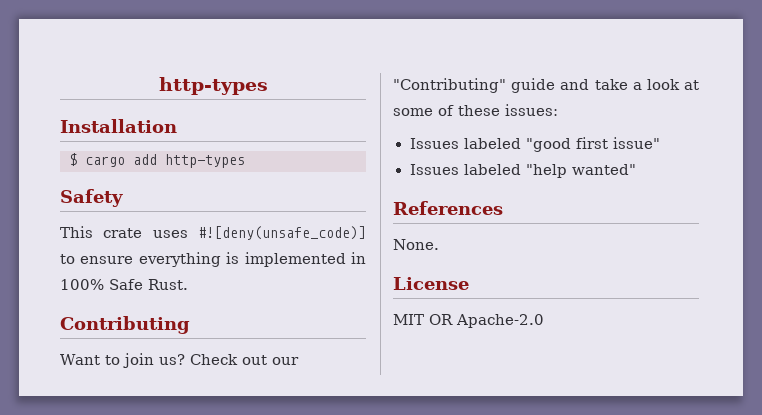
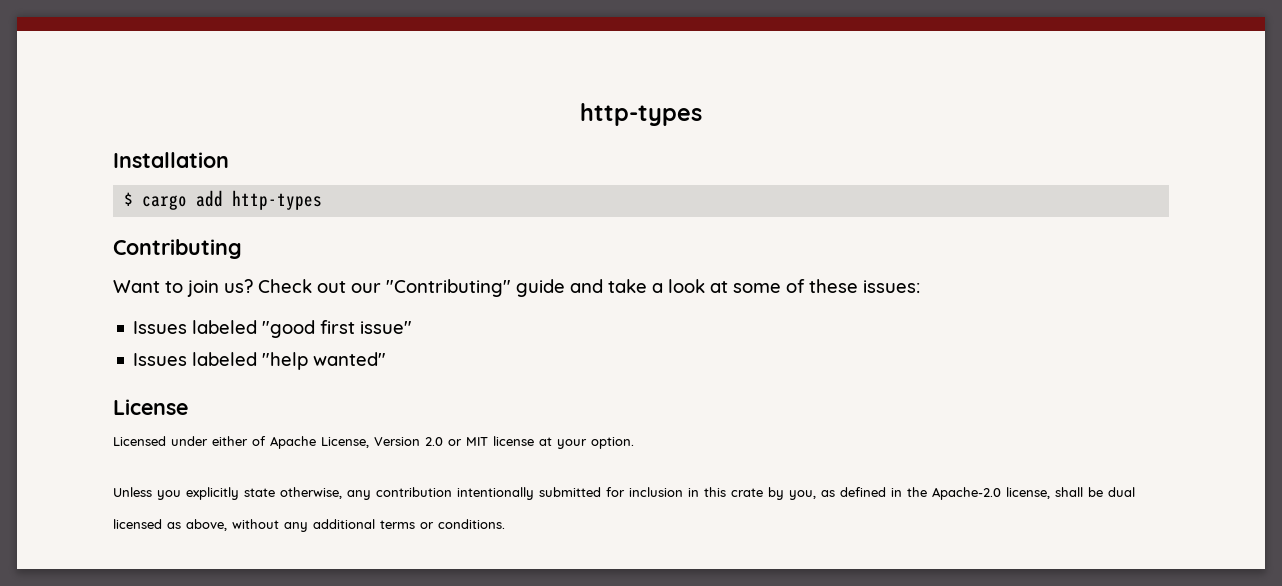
[60,189,123,207] [60,226,366,240] [60,252,366,267] [60,279,188,290] // Safety // This crate uses #![deny(unsafe_code)] to ensure everything is implemented in 100% Safe Rust. -> (323, 200) none
[393,201,503,215] [393,239,439,250] // References // None. -> (387, 359) none
[393,314,544,328] MIT OR Apache-2.0 -> [113,436,634,449] [113,487,1135,500] [113,519,505,532] Licensed under either of Apache License, Version 2.0 or MIT license at your option. // Unless you explicitly state otherwise, any contribution intentionally submitted for inclusion in this crate by you, as defined in the Apache-2.0 license, shall be dual licensed as above, without any additional terms or conditions.

